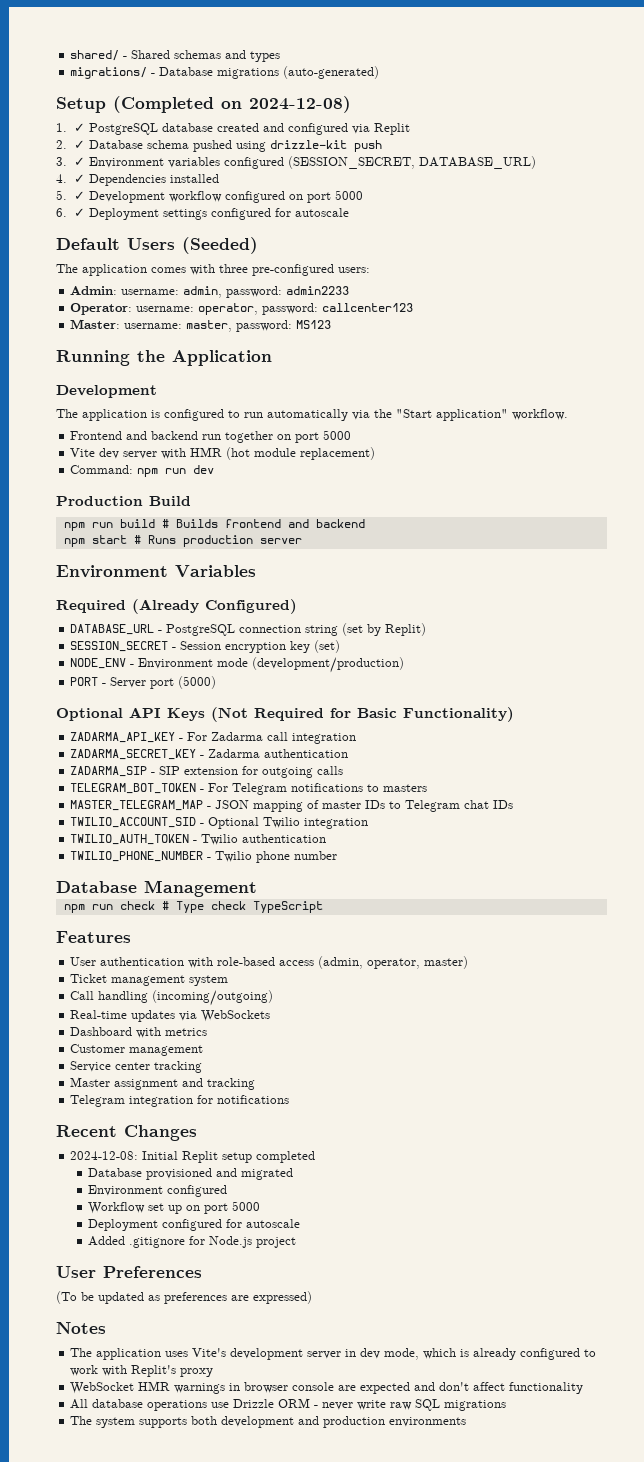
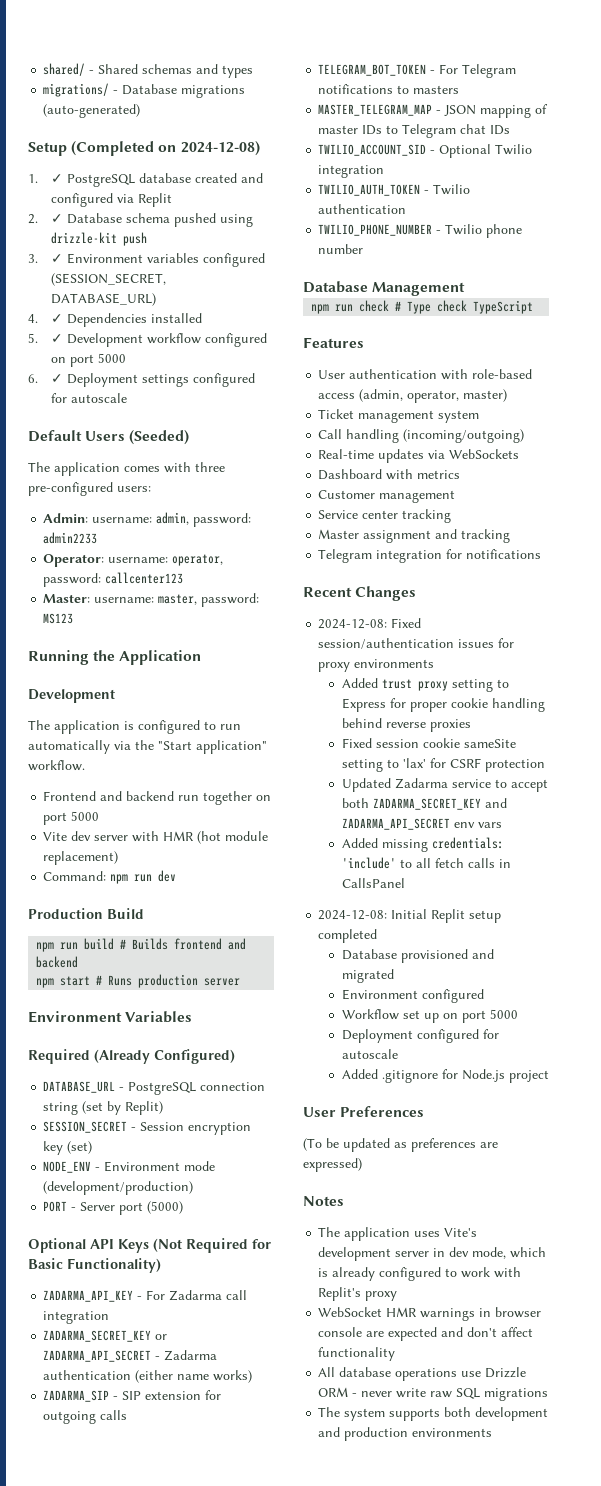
(197, 754) none -> [155,1334,168,1340] [43,1350,152,1362] or ZADARMA_API_SECRET
(349, 753) none -> [135,1370,253,1383] (either name works)
(197, 1133) none -> [318,618,422,629] [318,638,515,649] [318,659,435,672] [341,678,509,692] [341,698,545,712] [341,718,471,732] [341,738,516,748] [341,758,545,772] [341,778,548,792] [341,798,507,810] [341,818,502,830] [341,837,504,852] [341,857,511,869] [341,878,405,888] // 2024-12-08: Fixed session/authentication issues for proxy environments // Added trust proxy setting to Express for proper cookie handling behind reverse proxies // Fixed session cookie sameSite setting to 'lax' for CSRF protection // Updated Zadarma service to accept both ZADARMA_SECRET_KEY and ZADARMA_API_SECRET env vars // Added missing credentials: 'include' to all fetch calls in CallsPanel

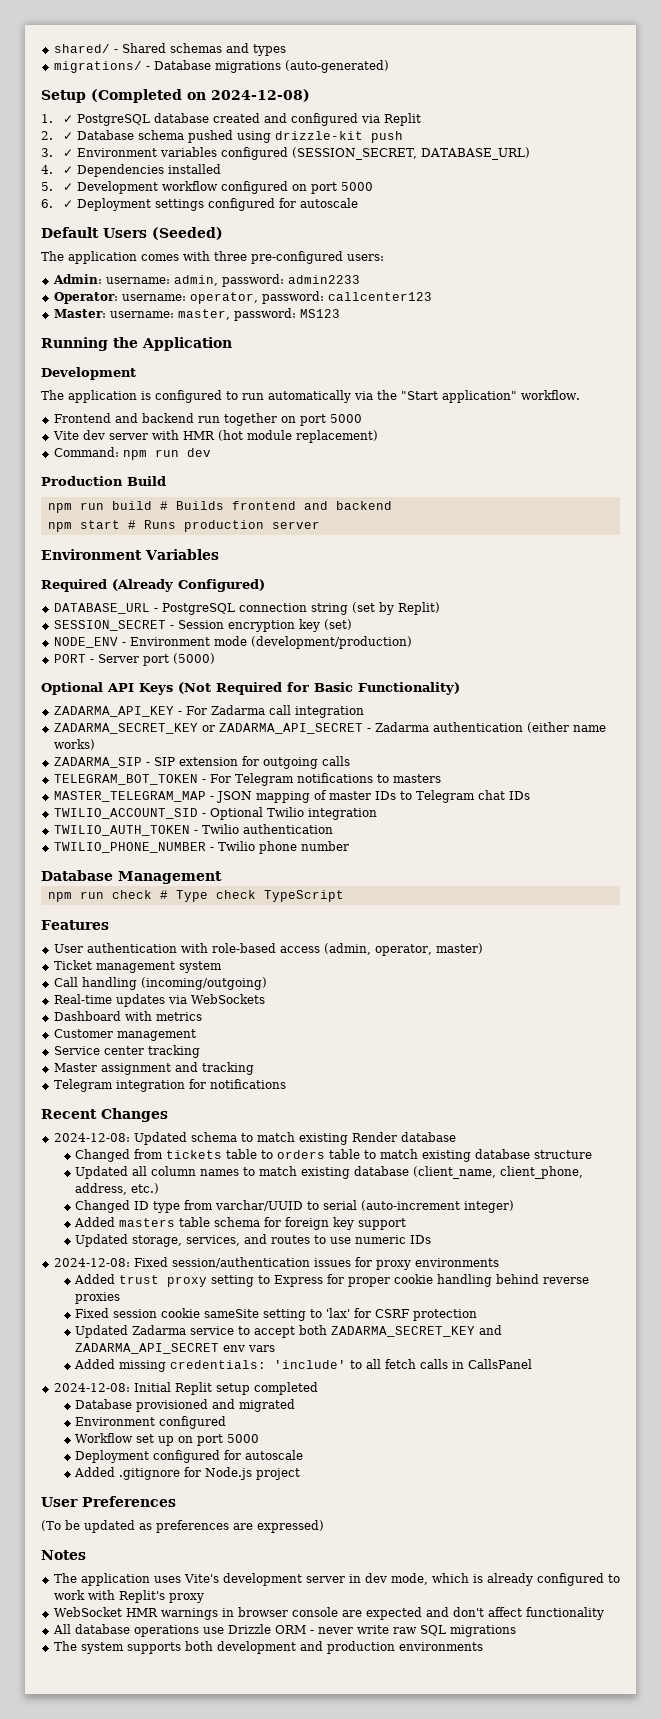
(417, 593) none -> [53,1132,456,1145] [75,1149,593,1162] [75,1166,584,1179] [75,1183,160,1195] [75,1200,515,1213] [74,1217,407,1230] [75,1234,432,1247] // 2024-12-08: Updated schema to match existing Render database // Changed from tickets table to orders table to match existing database structure // Updated all column names to match existing database (client_name, client_phone, address, etc.) // Changed ID type from varchar/UUID to serial (auto-increment integer) // Added masters table schema for foreign key support // Updated storage, services, and routes to use numeric IDs

